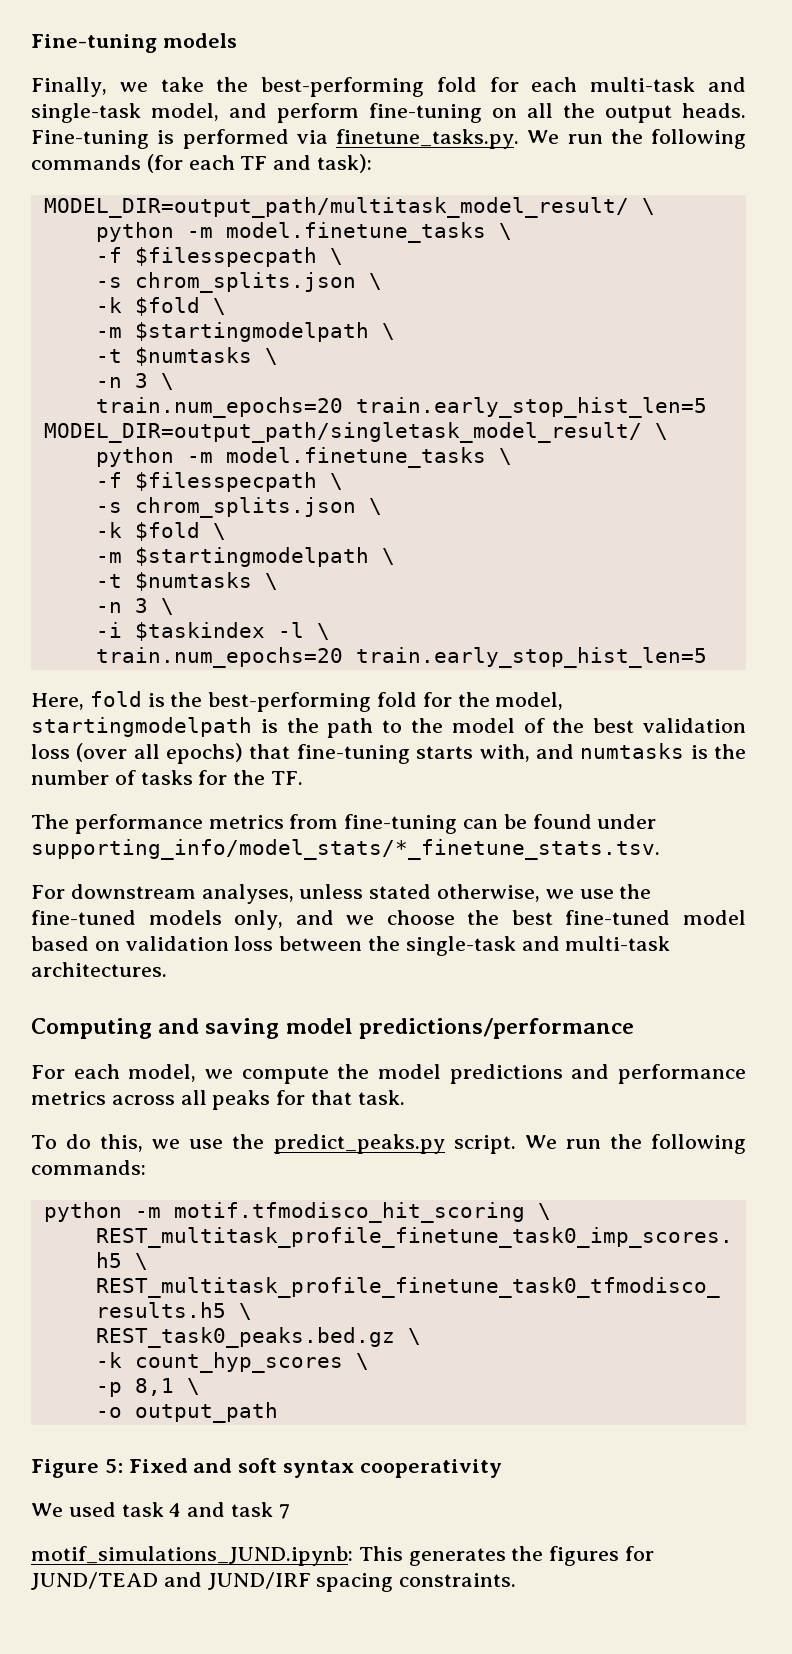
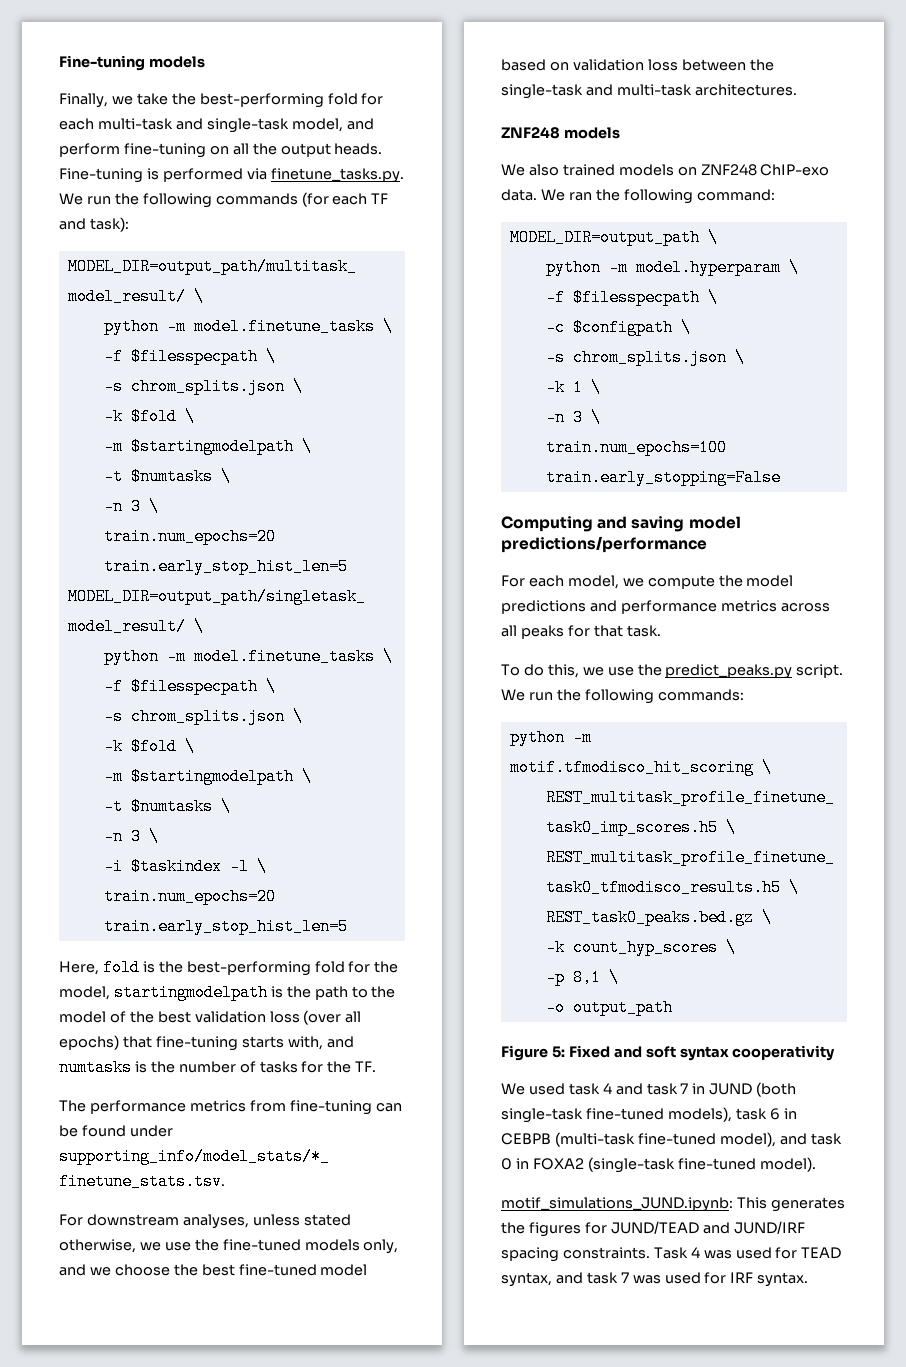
(167, 969) none -> [501,127,620,139] [501,164,830,176] [501,189,775,204] [509,229,718,246] [545,259,799,276] [545,289,718,306] [545,319,691,336] [545,349,745,366] [545,379,601,396] [545,409,601,426] [545,439,727,456] [545,469,781,486] // ZNF248 models // We also trained models on ZNF248 ChIP-exo data. We ran the following command: // MODEL_DIR=output_path \ // python -m model.hyperparam \ // -f $filesspecpath \ // -c $configpath \ // -s chrom_splits.json \ // -k 1 \ // -n 3 \ // train.num_epochs=100 train.early_stopping=False
(290, 1511) none -> [692,1082,797,1097] [501,1107,797,1123] [501,1132,842,1147] [501,1157,816,1173] in JUND (both single-task fine-tuned models), task 6 in CEBPB (multi-task fine-tuned model), and task 0 in FOXA2 (single-task fine-tuned model).
(517, 1580) none -> [653,1247,842,1259] [501,1272,809,1287] Task 4 was used for TEAD syntax, and task 7 was used for IRF syntax.

